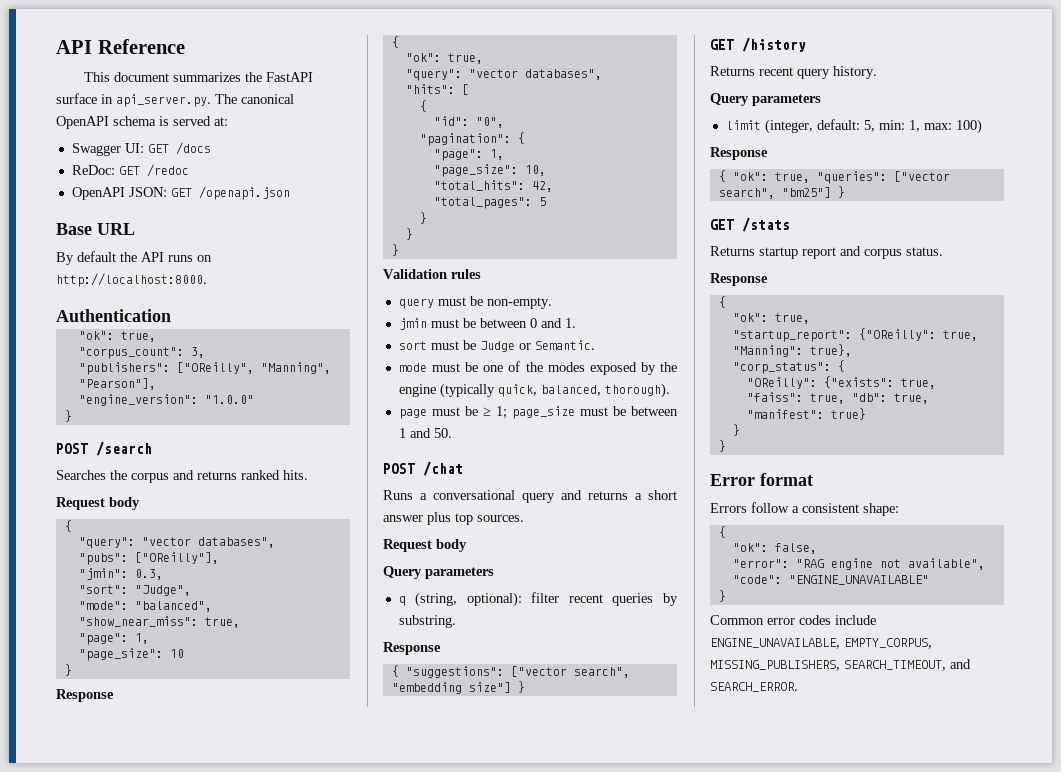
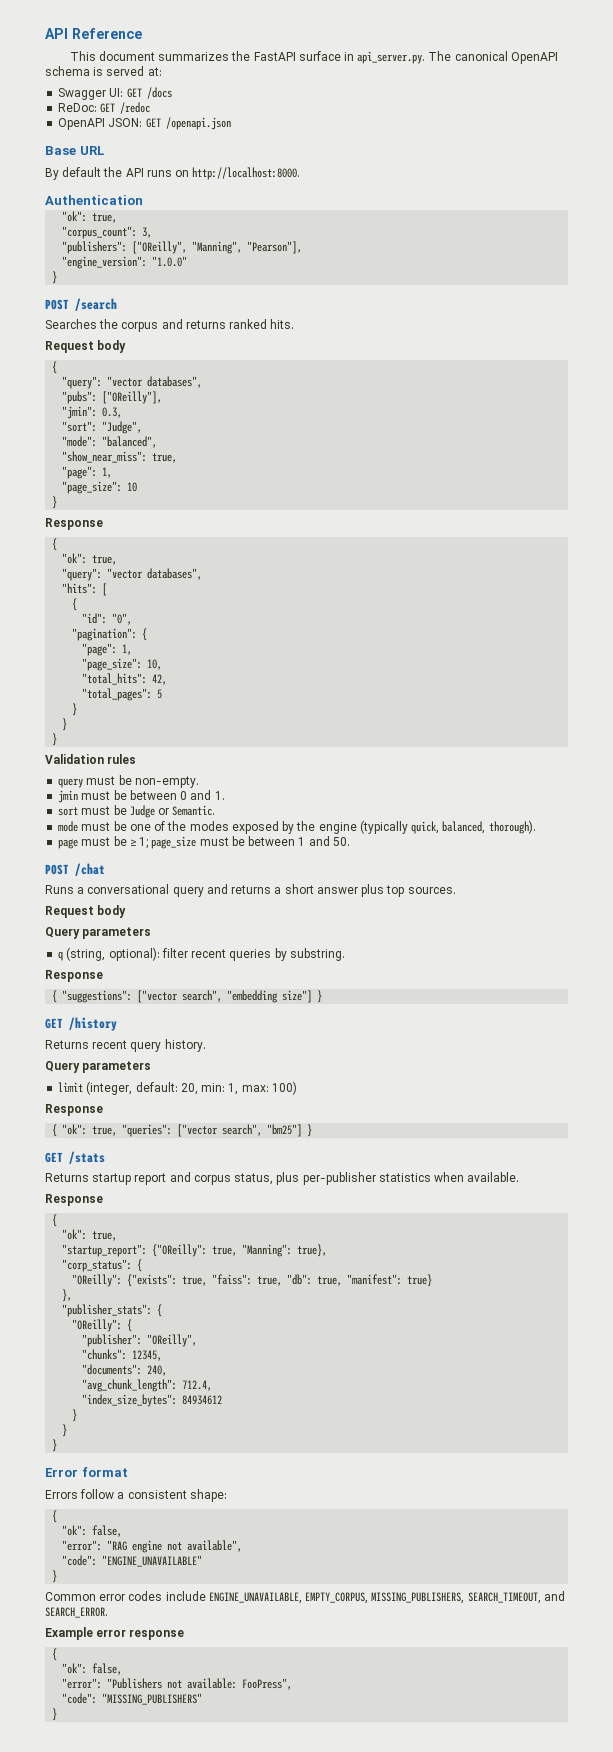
[863,120,875,132] 5, -> [180,1083,198,1095] 20,
[906,247,943,256] status. -> [234,1172,520,1185] status, plus per-publisher statistics when available.
(866, 414) none -> [62,1289,73,1302] [62,1304,163,1317] [72,1319,133,1332] [82,1334,198,1347] [82,1349,163,1361] [82,1364,168,1376] [82,1379,213,1392] [82,1394,223,1407] [72,1409,78,1422] // }, // "publisher_stats": { // "OReilly": { // "publisher": "OReilly", // "chunks": 12345, // "documents": 240, // "avg_chunk_length": 712.4, // "index_size_bytes": 84934612 // }
(798, 687) none -> [45,1627,185,1640] [52,1648,58,1661] [62,1663,123,1675] [62,1678,293,1690] [62,1693,203,1705] [52,1708,58,1721] // Example error response // { // "ok": false, // "error": "Publishers not available: FooPress", // "code": "MISSING_PUBLISHERS" // }

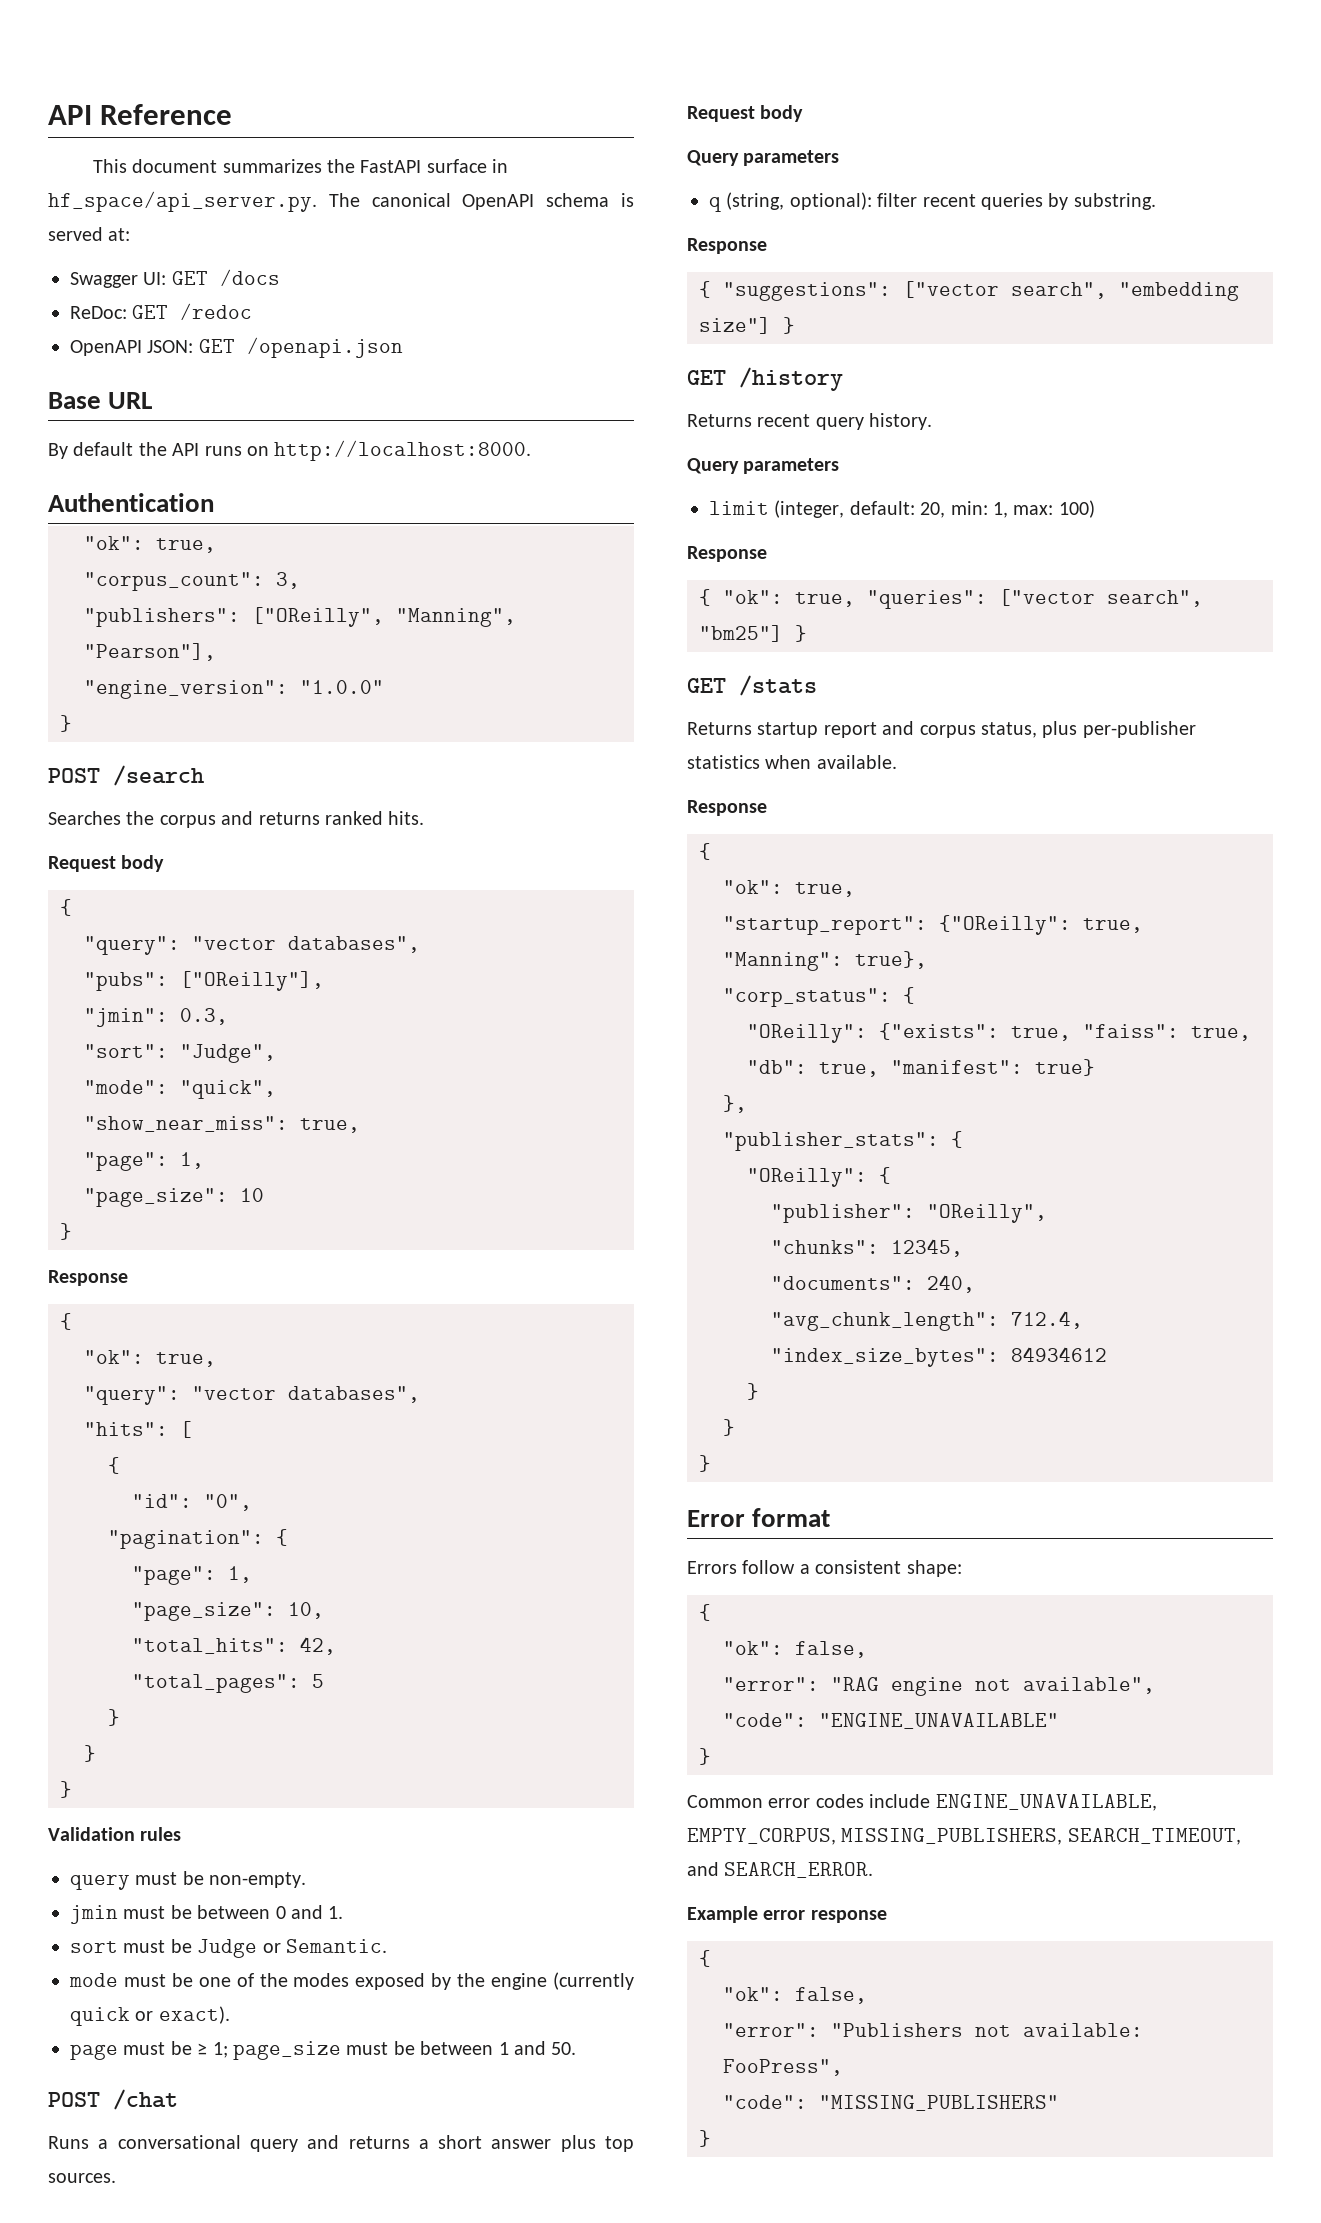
[357,51,426,64] api_server.py. -> [48,191,317,212] hf_space/api_server.py.
[102,436,158,448] "balanced", -> [180,1080,276,1099] "quick",
[359,820,536,834] (typically quick, balanced, thorough). -> [553,1972,635,1990] [70,2006,230,2026] (currently quick or exact).

